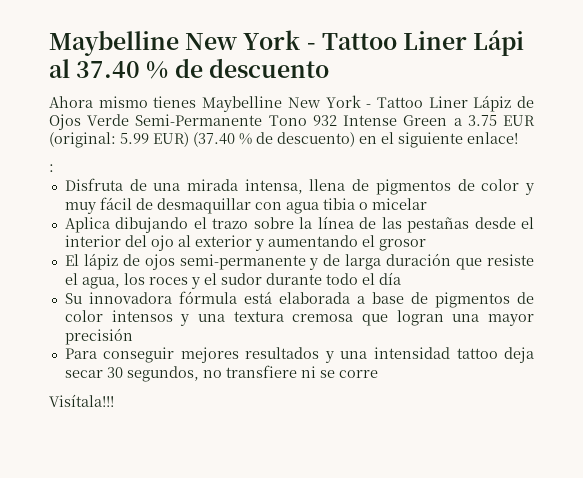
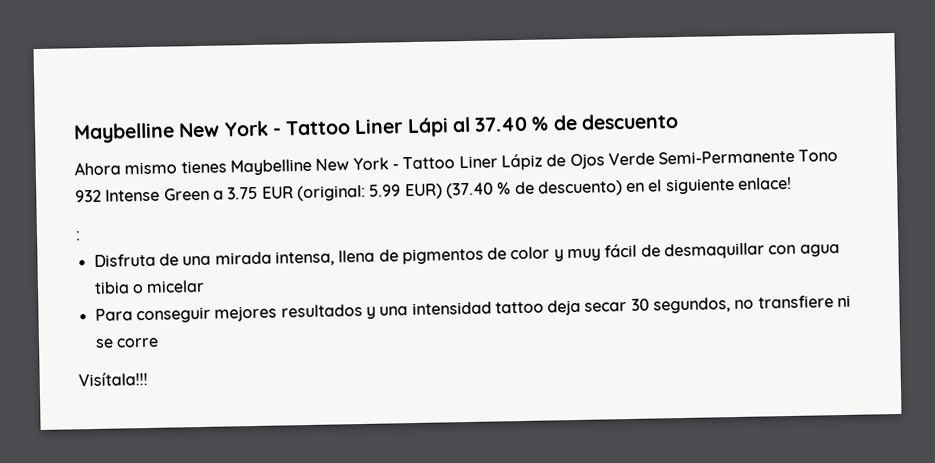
[64,216,534,233] [64,235,426,251] [64,253,534,270] [64,272,401,289] [64,291,534,308] [64,310,534,326] [64,328,133,345] // Aplica dibujando el trazo sobre la línea de las pestañas desde el interior del ojo al exterior y aumentando el grosor // El lápiz de ojos semi-permanente y de larga duración que resiste el agua, los roces y el sudor durante todo el día // Su innovadora fórmula está elaborada a base de pigmentos de color intensos y una textura cremosa que logran una mayor precisión -> (206, 286) none

